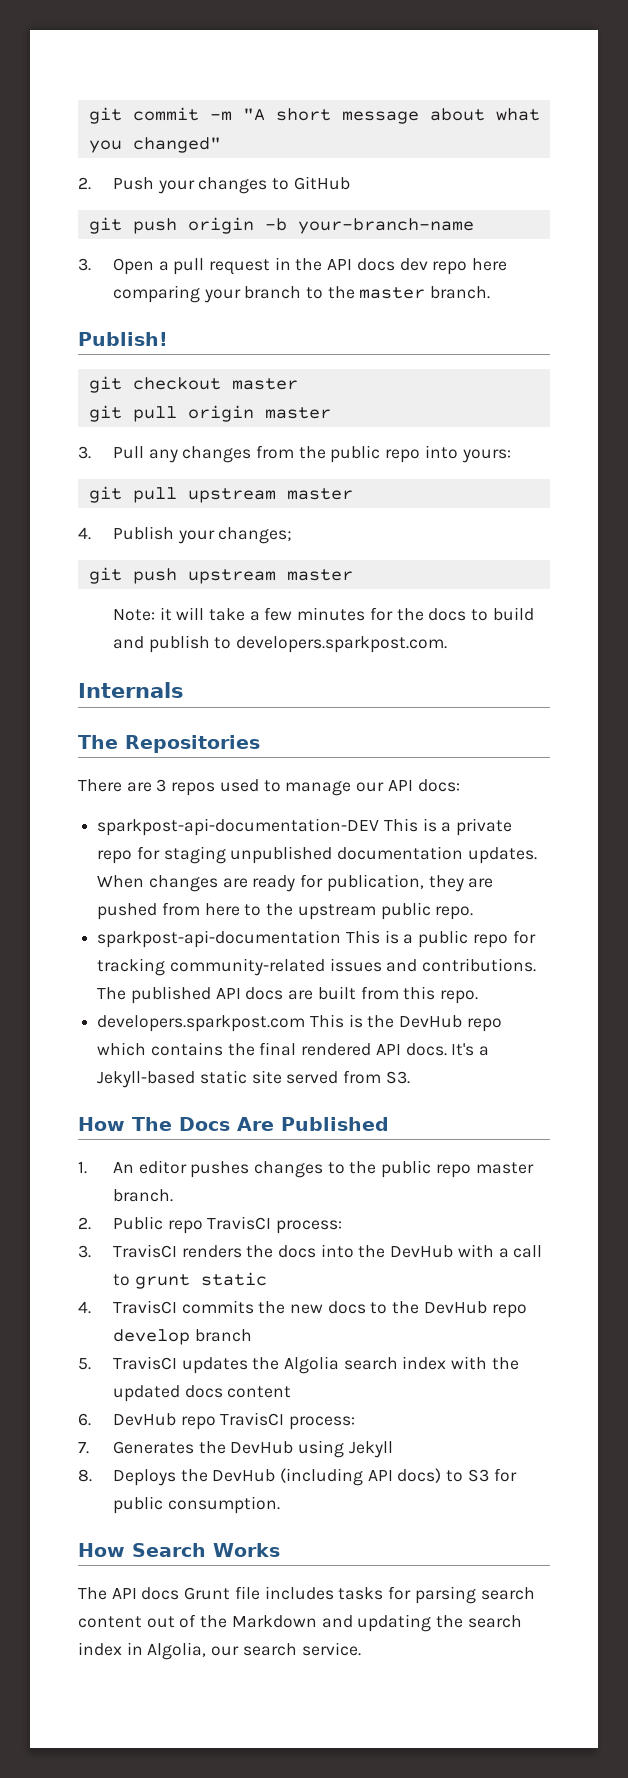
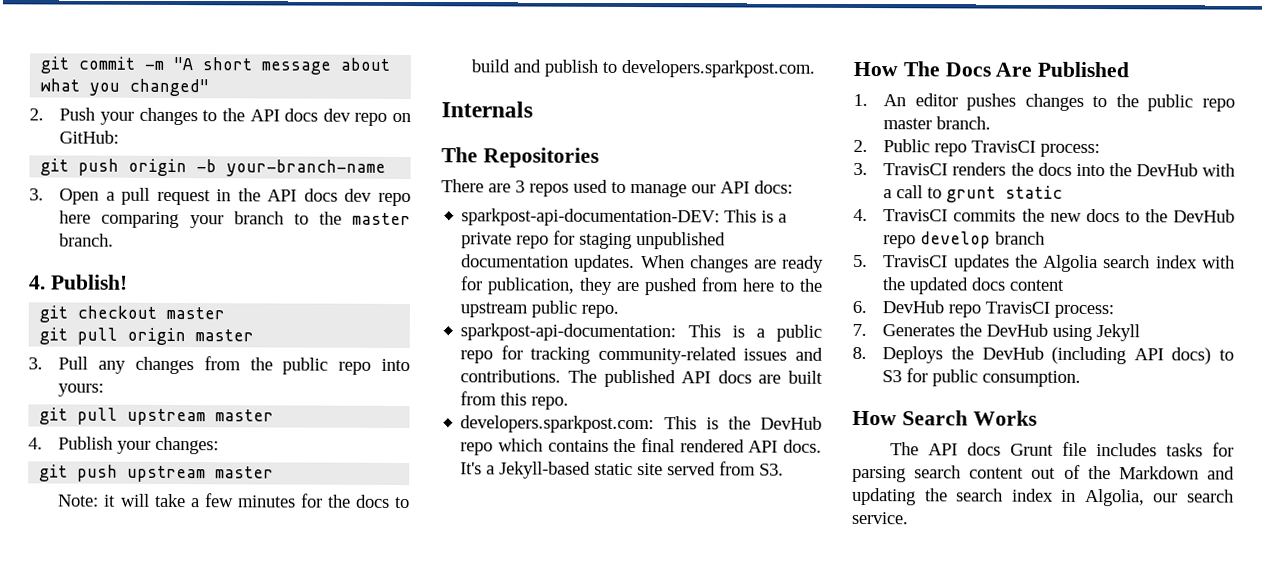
[293,176,350,190] GitHub -> [221,108,412,126] [59,130,120,144] the API docs dev repo on GitHub:
(491, 292) none -> [28,275,46,290] 4.
[218,527,293,544] changes; -> [155,436,220,455] changes:
[97,818,380,836] sparkpost-api-documentation-DEV -> [461,208,721,227] sparkpost-api-documentation-DEV:
[97,930,342,948] sparkpost-api-documentation -> [460,323,677,342] sparkpost-api-documentation:
[97,1015,306,1032] developers.sparkpost.com -> [460,415,655,434] developers.sparkpost.com:

